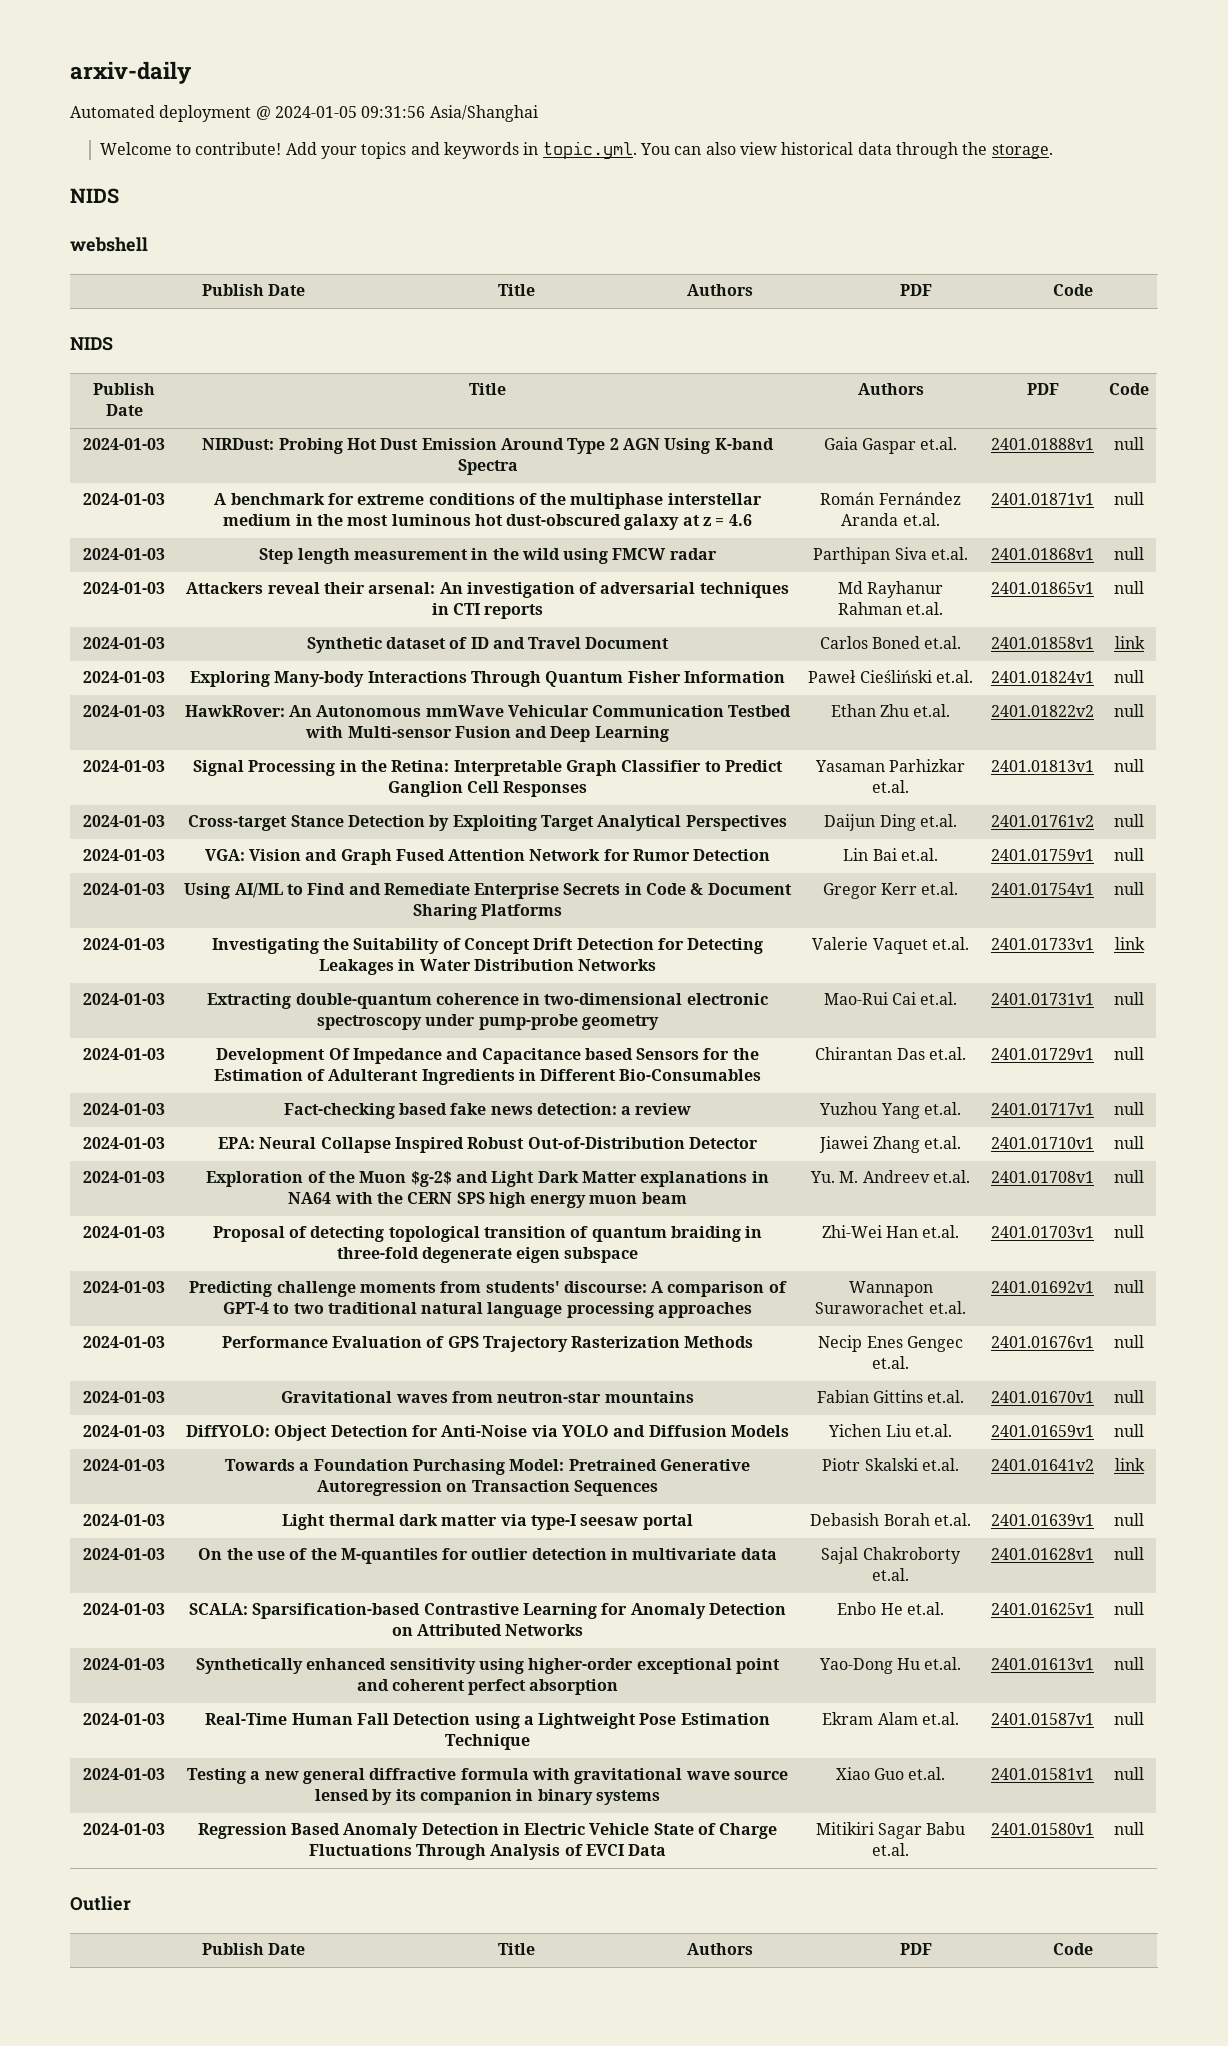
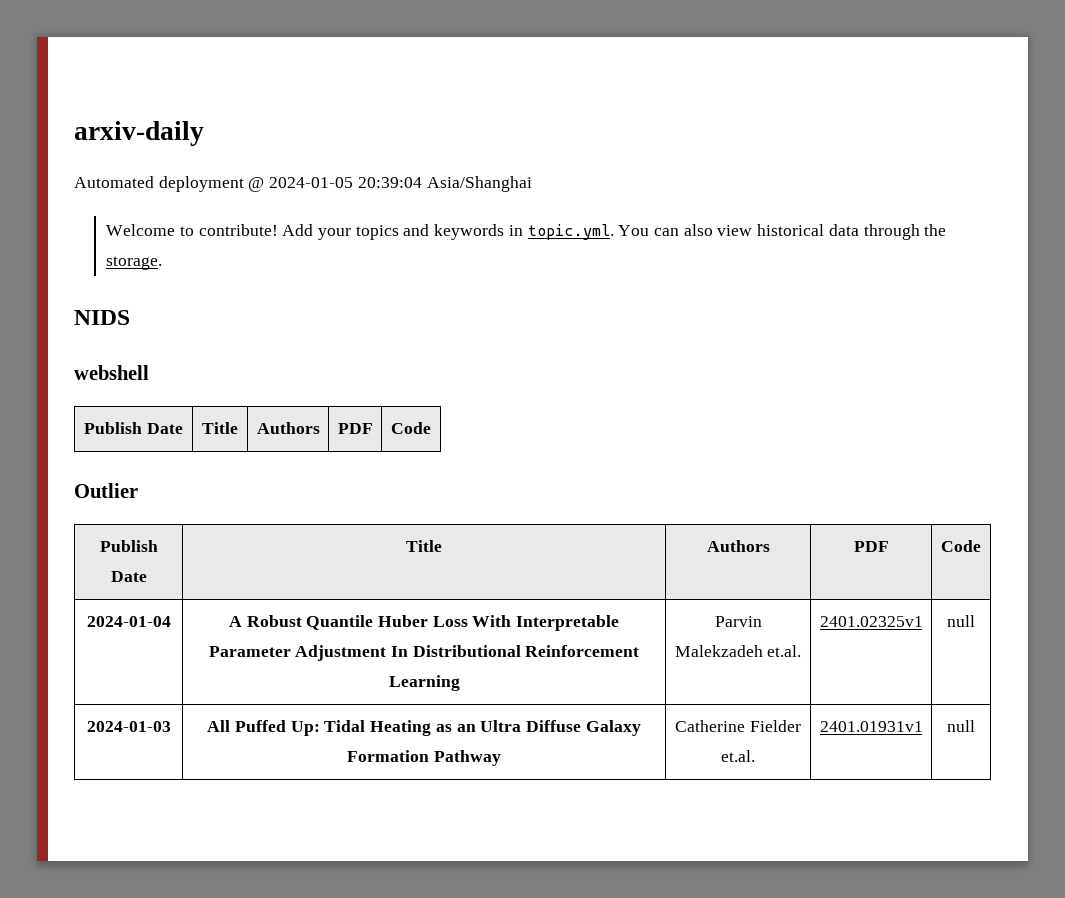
[361,106,426,118] 09:31:56 -> [357,177,422,188] 20:39:04
[70,337,113,351] [93,383,155,395] [105,404,143,416] [469,383,506,395] [857,383,924,395] [1026,383,1059,395] [1109,383,1149,395] [83,438,165,450] [202,438,774,454] [457,459,518,475] [823,437,958,454] [991,438,1094,450] [1114,437,1144,450] [83,493,165,505] [214,493,762,509] [223,514,752,530] [820,492,961,505] [841,513,940,526] [991,493,1094,505] [1114,492,1144,505] [83,548,165,560] [259,548,717,564] [813,547,968,564] [991,548,1094,560] [1114,547,1144,560] [83,582,165,594] [186,582,789,598] [431,603,544,619] [837,581,944,598] [837,602,944,615] [991,582,1094,594] [1114,581,1144,594] [83,637,165,649] [306,637,670,653] [819,636,962,649] [991,637,1094,649] [1114,636,1145,649] [83,671,165,683] [190,671,785,687] [808,670,973,683] [991,671,1094,683] [1114,670,1144,683] [83,705,165,717] [184,705,792,717] [305,726,669,742] [830,704,951,717] [991,705,1094,717] [1114,704,1144,717] [83,760,165,772] [193,760,783,776] [387,781,588,797] [814,759,966,772] [872,780,909,793] [991,760,1094,772] [1114,759,1144,772] [83,815,165,827] [188,815,787,831] [824,814,957,831] [991,815,1094,827] [1114,814,1144,827] [83,849,165,861] [204,849,771,865] [843,848,938,861] [991,849,1094,861] [1114,848,1144,861] [83,883,165,895] [184,883,792,899] [412,904,563,920] [822,882,959,899] [991,883,1094,895] [1114,882,1144,895] [83,938,165,950] [211,938,764,954] [318,959,657,975] [812,937,969,954] [991,938,1094,950] [1114,937,1145,950] [83,993,165,1005] [207,993,768,1009] [317,1014,659,1030] [823,992,958,1005] [991,993,1094,1005] [1114,992,1144,1005] [83,1048,165,1060] [216,1048,759,1064] [213,1069,762,1085] [815,1047,966,1060] [991,1048,1094,1060] [1114,1047,1144,1060] [83,1103,165,1115] [283,1103,692,1119] [819,1102,961,1119] [991,1103,1094,1115] [1114,1102,1144,1115] [83,1137,165,1149] [218,1137,758,1153] [819,1136,961,1153] [991,1137,1094,1149] [1114,1136,1144,1149] [83,1171,165,1183] [206,1171,769,1187] [288,1192,687,1208] [810,1170,970,1183] [991,1171,1094,1183] [1114,1170,1144,1183] [83,1226,165,1238] [212,1226,763,1242] [336,1247,639,1263] [821,1225,960,1238] [991,1226,1094,1238] [1114,1225,1144,1238] [83,1281,165,1293] [189,1281,787,1297] [222,1302,753,1318] [848,1281,933,1297] [815,1301,966,1314] [991,1281,1094,1293] [1114,1280,1144,1293] [83,1336,165,1348] [221,1336,754,1352] [818,1335,963,1352] [872,1356,909,1369] [991,1336,1094,1348] [1114,1335,1144,1348] [83,1391,165,1403] [281,1391,694,1403] [816,1390,965,1403] [991,1391,1094,1403] [1114,1390,1144,1403] [83,1425,165,1437] [186,1425,789,1441] [828,1424,952,1437] [991,1425,1094,1437] [1114,1424,1144,1437] [83,1459,165,1471] [225,1459,750,1475] [317,1480,658,1496] [822,1458,959,1471] [991,1459,1094,1471] [1114,1458,1145,1471] [83,1514,165,1526] [282,1514,693,1530] [810,1513,971,1526] [991,1514,1094,1526] [1114,1513,1144,1526] [83,1548,165,1560] [198,1548,777,1564] [821,1547,961,1564] [872,1568,909,1581] [991,1548,1094,1560] [1114,1547,1144,1560] [83,1603,165,1615] [189,1603,786,1619] [391,1624,584,1636] [837,1602,944,1615] [991,1603,1094,1615] [1114,1602,1144,1615] [83,1658,165,1670] [196,1658,780,1674] [356,1679,619,1695] [818,1657,962,1674] [991,1658,1094,1670] [1114,1657,1144,1670] [83,1713,165,1725] [205,1713,770,1729] [445,1734,530,1750] [822,1712,959,1725] [991,1713,1094,1725] [1114,1712,1144,1725] [83,1768,165,1780] [187,1768,788,1784] [315,1789,660,1805] [835,1767,946,1780] [991,1768,1094,1780] [1114,1767,1144,1780] [83,1823,165,1835] [197,1823,778,1839] [308,1844,667,1860] [815,1822,966,1839] [872,1843,909,1856] [991,1823,1094,1835] [1114,1822,1144,1835] [70,1896,131,1911] [201,1943,306,1955] [497,1943,535,1955] [686,1943,753,1955] [900,1943,932,1955] [1053,1943,1093,1955] NIDS // Publish Date | Title | Authors | PDF | Code // 2024-01-03 | NIRDust: Probing Hot Dust Emission Around Type 2 AGN Using K-band Spectra | Gaia Gaspar et.al. | 2401.01888v1 | null // 2024-01-03 | A benchmark for extreme conditions of the multiphase interstellar medium in the most luminous hot dust-obscured galaxy at z = 4.6 | Román Fernández Aranda et.al. | 2401.01871v1 | null // 2024-01-03 | Step length measurement in the wild using FMCW radar | Parthipan Siva et.al. | 2401.01868v1 | null // 2024-01-03 | Attackers reveal their arsenal: An investigation of adversarial techniques in CTI reports | Md Rayhanur Rahman et.al. | 2401.01865v1 | null // 2024-01-03 | Synthetic dataset of ID and Travel Document | Carlos Boned et.al. | 2401.01858v1 | link // 2024-01-03 | Exploring Many-body Interactions Through Quantum Fisher Information | Paweł Cieśliński et.al. | 2401.01824v1 | null // 2024-01-03 | HawkRover: An Autonomous mmWave Vehicular Communication Testbed with Multi-sensor Fusion and Deep Learning | Ethan Zhu et.al. | 2401.01822v2 | null // 2024-01-03 | Signal Processing in the Retina: Interpretable Graph Classifier to Predict Ganglion Cell Responses | Yasaman Parhizkar et.al. | 2401.01813v1 | null // 2024-01-03 | Cross-target Stance Detection by Exploiting Target Analytical Perspectives | Daijun Ding et.al. | 2401.01761v2 | null // 2024-01-03 | VGA: Vision and Graph Fused Attention Network for Rumor Detection | Lin Bai et.al. | 2401.01759v1 | null // 2024-01-03 | Using AI/ML to Find and Remediate Enterprise Secrets in Code & Document Sharing Platforms | Gregor Kerr et.al. | 2401.01754v1 | null // 2024-01-03 | Investigating the Suitability of Concept Drift Detection for Detecting Leakages in Water Distribution Networks | Valerie Vaquet et.al. | 2401.01733v1 | link // 2024-01-03 | Extracting double-quantum coherence in two-dimensional electronic spectroscopy under pump-probe geometry | Mao-Rui Cai et.al. | 2401.01731v1 | null // 2024-01-03 | Development Of Impedance and Capacitance based Sensors for the Estimation of Adulterant Ingredients in Different Bio-Consumables | Chirantan Das et.al. | 2401.01729v1 | null // 2024-01-03 | Fact-checking based fake news detection: a review | Yuzhou Yang et.al. | 2401.01717v1 | null // 2024-01-03 | EPA: Neural Collapse Inspired Robust Out-of-Distribution Detector | Jiawei Zhang et.al. | 2401.01710v1 | null // 2024-01-03 | Exploration of the Muon $g-2$ and Light Dark Matter explanations in NA64 with the CERN SPS high energy muon beam | Yu. M. Andreev et.al. | 2401.01708v1 | null // 2024-01-03 | Proposal of detecting topological transition of quantum braiding in three-fold degenerate eigen subspace | Zhi-Wei Han et.al. | 2401.01703v1 | null // 2024-01-03 | Predicting challenge moments from students' discourse: A comparison of GPT-4 to two traditional natural language processing approaches | Wannapon Suraworachet et.al. | 2401.01692v1 | null // 2024-01-03 | Performance Evaluation of GPS Trajectory Rasterization Methods | Necip Enes Gengec et.al. | 2401.01676v1 | null // 2024-01-03 | Gravitational waves from neutron-star mountains | Fabian Gittins et.al. | 2401.01670v1 | null // 2024-01-03 | DiffYOLO: Object Detection for Anti-Noise via YOLO and Diffusion Models | Yichen Liu et.al. | 2401.01659v1 | null // 2024-01-03 | Towards a Foundation Purchasing Model: Pretrained Generative Autoregression on Transaction Sequences | Piotr Skalski et.al. | 2401.01641v2 | link // 2024-01-03 | Light thermal dark matter via type-I seesaw portal | Debasish Borah et.al. | 2401.01639v1 | null // 2024-01-03 | On the use of the M-quantiles for outlier detection in multivariate data | Sajal Chakroborty et.al. | 2401.01628v1 | null // 2024-01-03 | SCALA: Sparsification-based Contrastive Learning for Anomaly Detection on Attributed Networks | Enbo He et.al. | 2401.01625v1 | null // 2024-01-03 | Synthetically enhanced sensitivity using higher-order exceptional point and coherent perfect absorption | Yao-Dong Hu et.al. | 2401.01613v1 | null // 2024-01-03 | Real-Time Human Fall Detection using a Lightweight Pose Estimation Technique | Ekram Alam et.al. | 2401.01587v1 | null // 2024-01-03 | Testing a new general diffractive formula with gravitational wave source lensed by its companion in binary systems | Xiao Guo et.al. | 2401.01581v1 | null // 2024-01-03 | Regression Based Anomaly Detection in Electric Vehicle State of Charge Fluctuations Through Analysis of EVCI Data | Mitikiri Sagar Babu et.al. | 2401.01580v1 | null // Outlier // Publish Date | Title | Authors | PDF | Code -> [74,483,138,498] [99,540,158,552] [110,571,147,582] [406,540,442,552] [706,540,770,552] [853,541,889,552] [941,540,981,552] [86,616,171,627] [228,615,620,631] [208,645,640,661] [388,675,460,691] [714,616,762,627] [674,645,802,657] [819,616,923,627] [947,615,975,627] [86,721,171,732] [207,720,641,736] [347,750,501,766] [675,720,801,732] [721,750,755,762] [819,721,923,732] [947,720,975,732] Outlier // Publish Date | Title | Authors | PDF | Code // 2024-01-04 | A Robust Quantile Huber Loss With Interpretable Parameter Adjustment In Distributional Reinforcement Learning | Parvin Malekzadeh et.al. | 2401.02325v1 | null // 2024-01-03 | All Puffed Up: Tidal Heating as an Ultra Diffuse Galaxy Formation Pathway | Catherine Fielder et.al. | 2401.01931v1 | null

